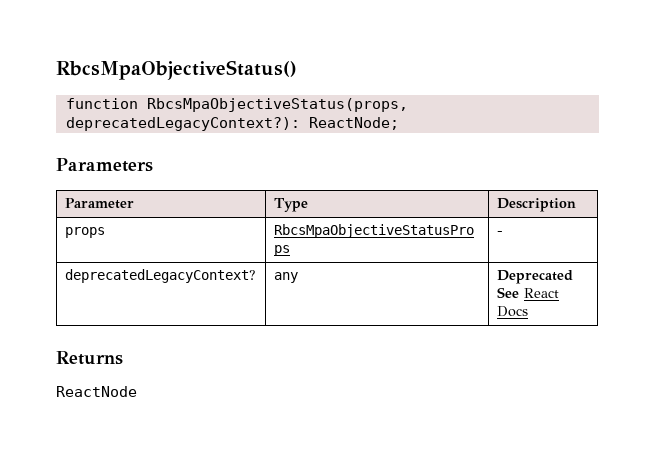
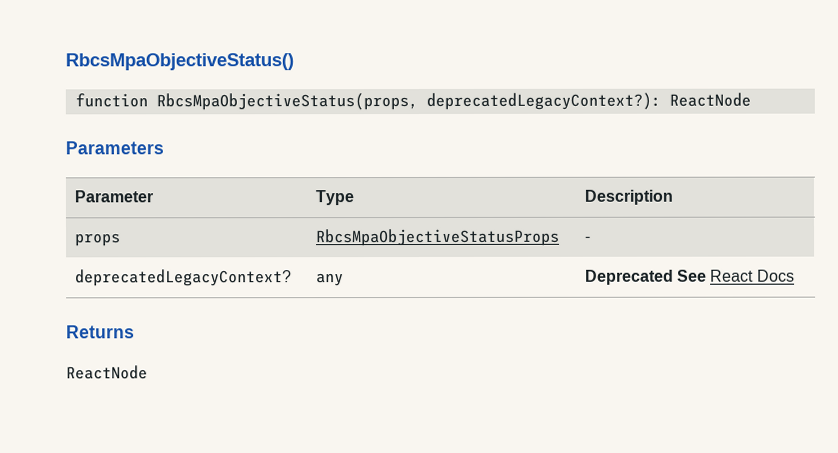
[308,117,399,130] ReactNode; -> [668,92,751,107] ReactNode

